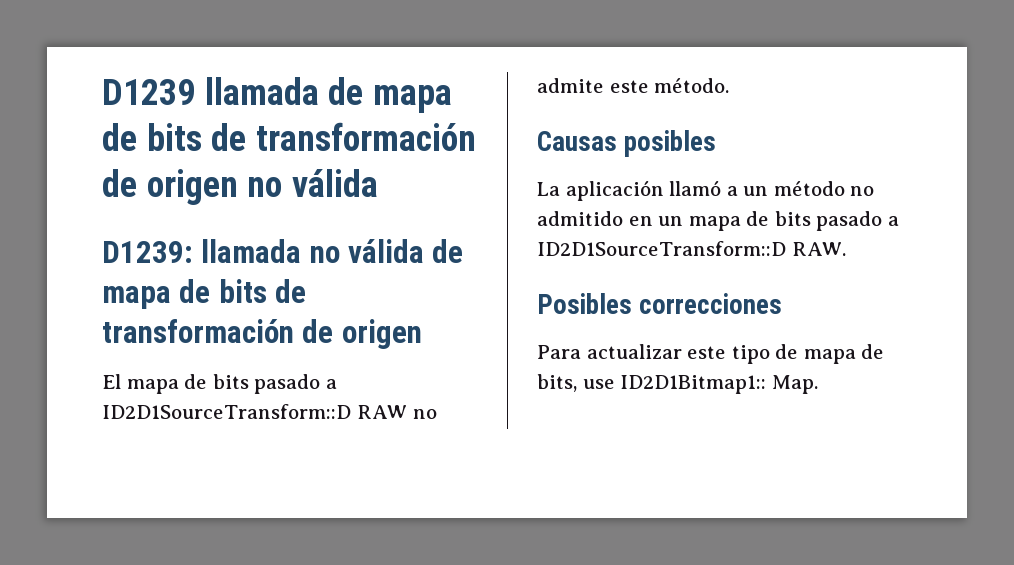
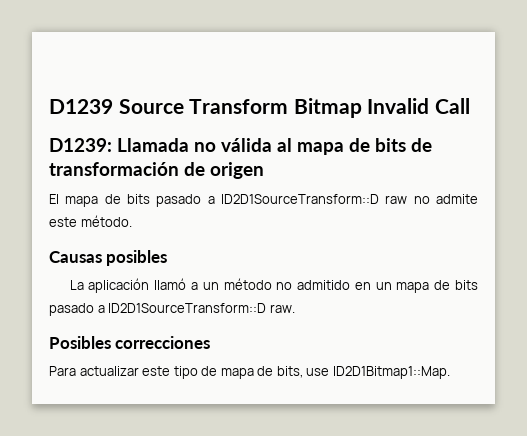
[204,77,453,113] [102,122,477,151] [102,169,379,205] [102,239,464,263] llamada de mapa de bits de transformación de origen no válida // D1239: llamada no válida de -> [118,98,470,118] [49,138,292,152] Source Transform Bitmap Invalid Call // D1239: Llamada no válida al
[356,405,408,419] RAW -> [385,195,408,204] raw
[791,242,847,256] RAW. -> [269,304,295,313] raw.
[620,375,818,394] ID2D1Bitmap1:: Map. -> [332,366,450,379] ID2D1Bitmap1::Map.

